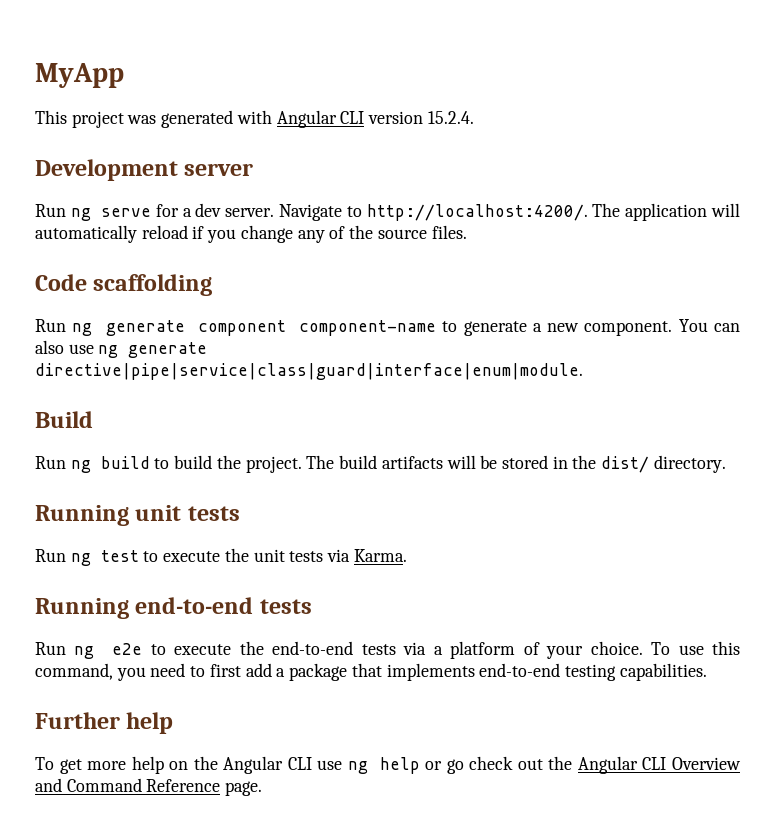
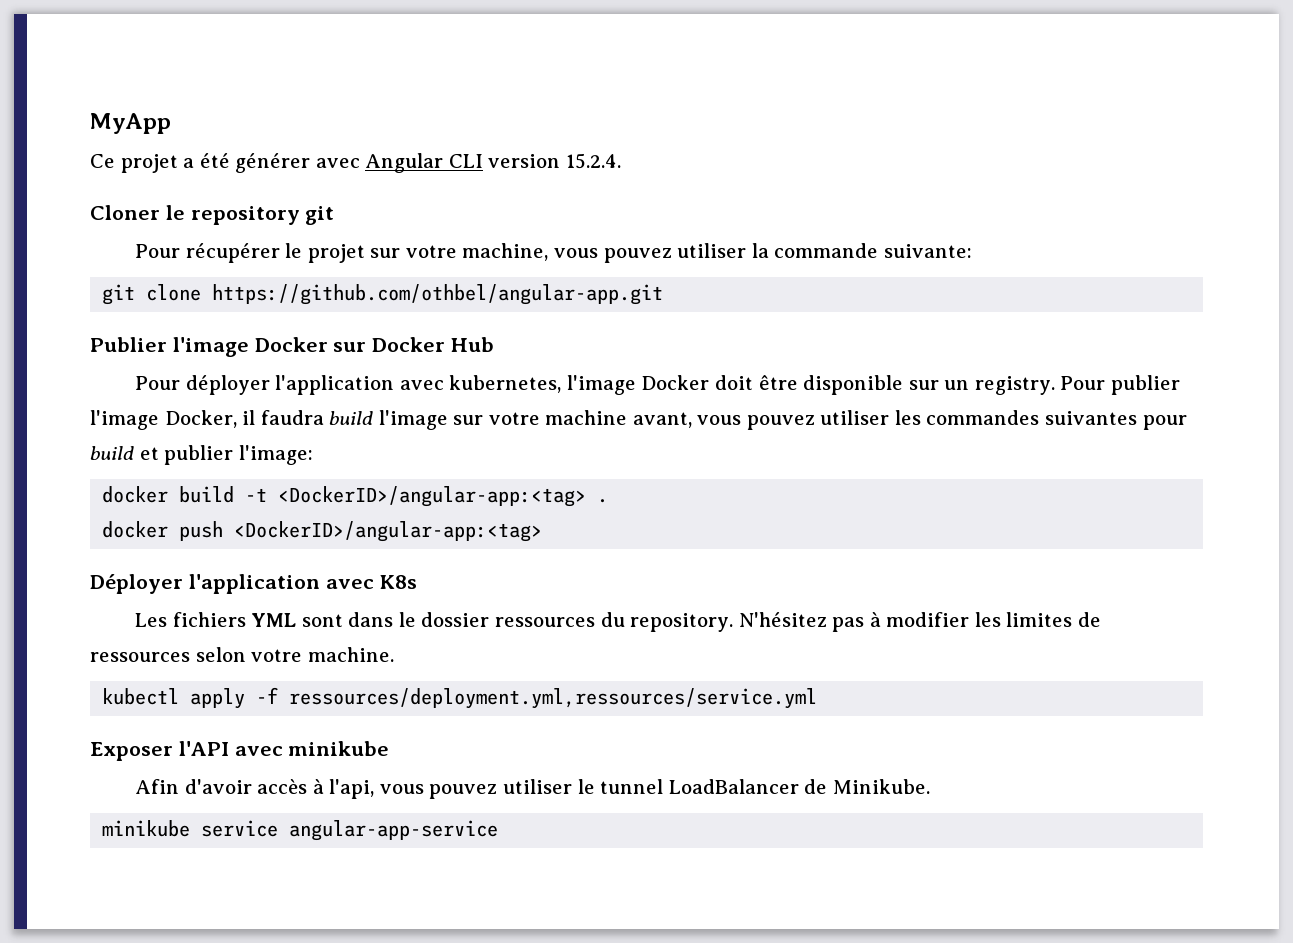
[35,110,474,128] [35,159,254,181] [35,203,741,221] [35,225,467,243] [35,274,213,296] [35,319,740,336] [35,340,208,358] [35,363,583,380] [35,411,93,428] [35,455,726,473] [35,505,240,526] [35,548,407,566] [35,597,312,619] [35,641,741,659] [35,663,707,681] [35,712,174,734] [35,756,741,774] [35,778,263,796] This project was generated with Angular CLI version 15.2.4. // Development server // Run ng serve for a dev server. Navigate to http://localhost:4200/. The application will automatically reload if you change any of the source files. // Code scaffolding // Run ng generate component component-name to generate a new component. You can also use ng generate directive|pipe|service|class|guard|interface|enum|module. // Build // Run ng build to build the project. The build artifacts will be stored in the dist/ directory. // Running unit tests // Run ng test to execute the unit tests via Karma. // Running end-to-end tests // Run ng e2e to execute the end-to-end tests via a platform of your choice. To use this command, you need to first add a package that implements end-to-end testing capabilities. // Further help // To get more help on the Angular CLI use ng help or go check out the Angular CLI Overview and Command Reference page. -> [90,153,621,173] [90,205,335,225] [135,243,972,263] [102,284,664,305] [90,337,495,357] [135,375,1180,395] [90,410,1187,430] [90,445,313,465] [102,486,609,507] [102,521,543,542] [90,574,418,594] [135,612,1101,632] [90,647,394,662] [102,687,818,709] [90,741,390,761] [135,779,930,799] [102,820,499,841] Ce projet a été générer avec Angular CLI version 15.2.4. // Cloner le repository git // Pour récupérer le projet sur votre machine, vous pouvez utiliser la commande suivante: // git clone https://github.com/othbel/angular-app.git // Publier l'image Docker sur Docker Hub // Pour déployer l'application avec kubernetes, l'image Docker doit être disponible sur un registry. Pour publier l'image Docker, il faudra build l'image sur votre machine avant, vous pouvez utiliser les commandes suivantes pour build et publier l'image: // docker build -t <DockerID>/angular-app:<tag> . // docker push <DockerID>/angular-app:<tag> // Déployer l'application avec K8s // Les fichiers YML sont dans le dossier ressources du repository. N'hésitez pas à modifier les limites de ressources selon votre machine. // kubectl apply -f ressources/deployment.yml,ressources/service.yml // Exposer l'API avec minikube // Afin d'avoir accès à l'api, vous pouvez utiliser le tunnel LoadBalancer de Minikube. // minikube service angular-app-service

